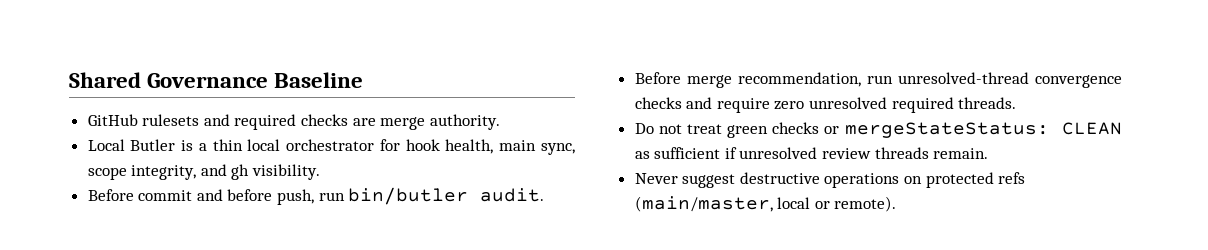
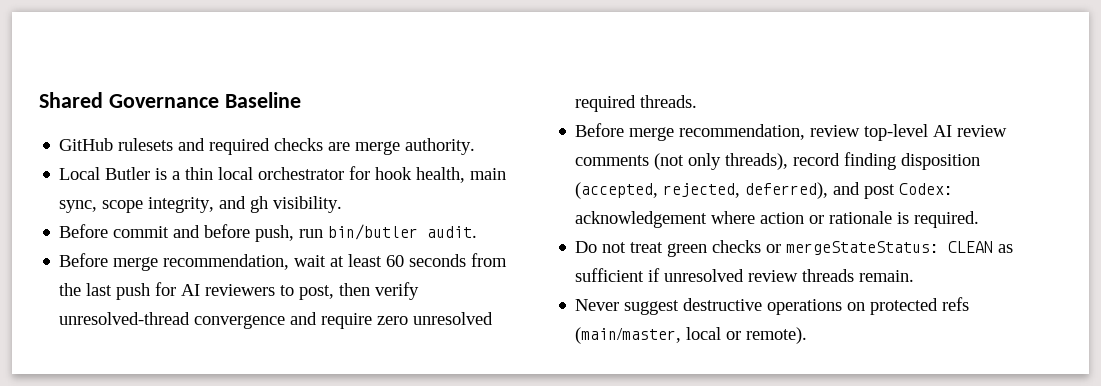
[866,75,893,84] run -> [294,253,508,267] [59,282,420,300] wait at least 60 seconds from the last push for AI reviewers to post, then verify
[634,97,682,109] checks -> (286, 322) none
(1017, 103) none -> [575,123,1008,141] [575,152,981,170] [575,182,954,199] [575,211,980,228] // Before merge recommendation, review top-level AI review comments (not only threads), record finding disposition (accepted, rejected, deferred), and post Codex: acknowledgement where action or rationale is required.

